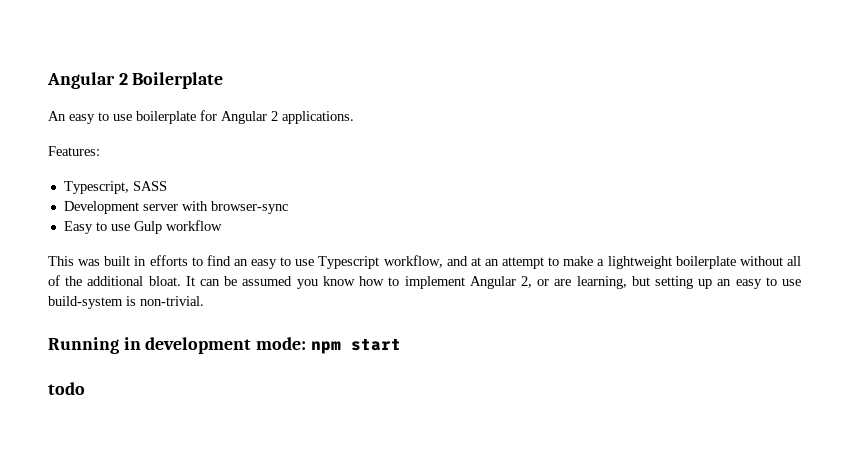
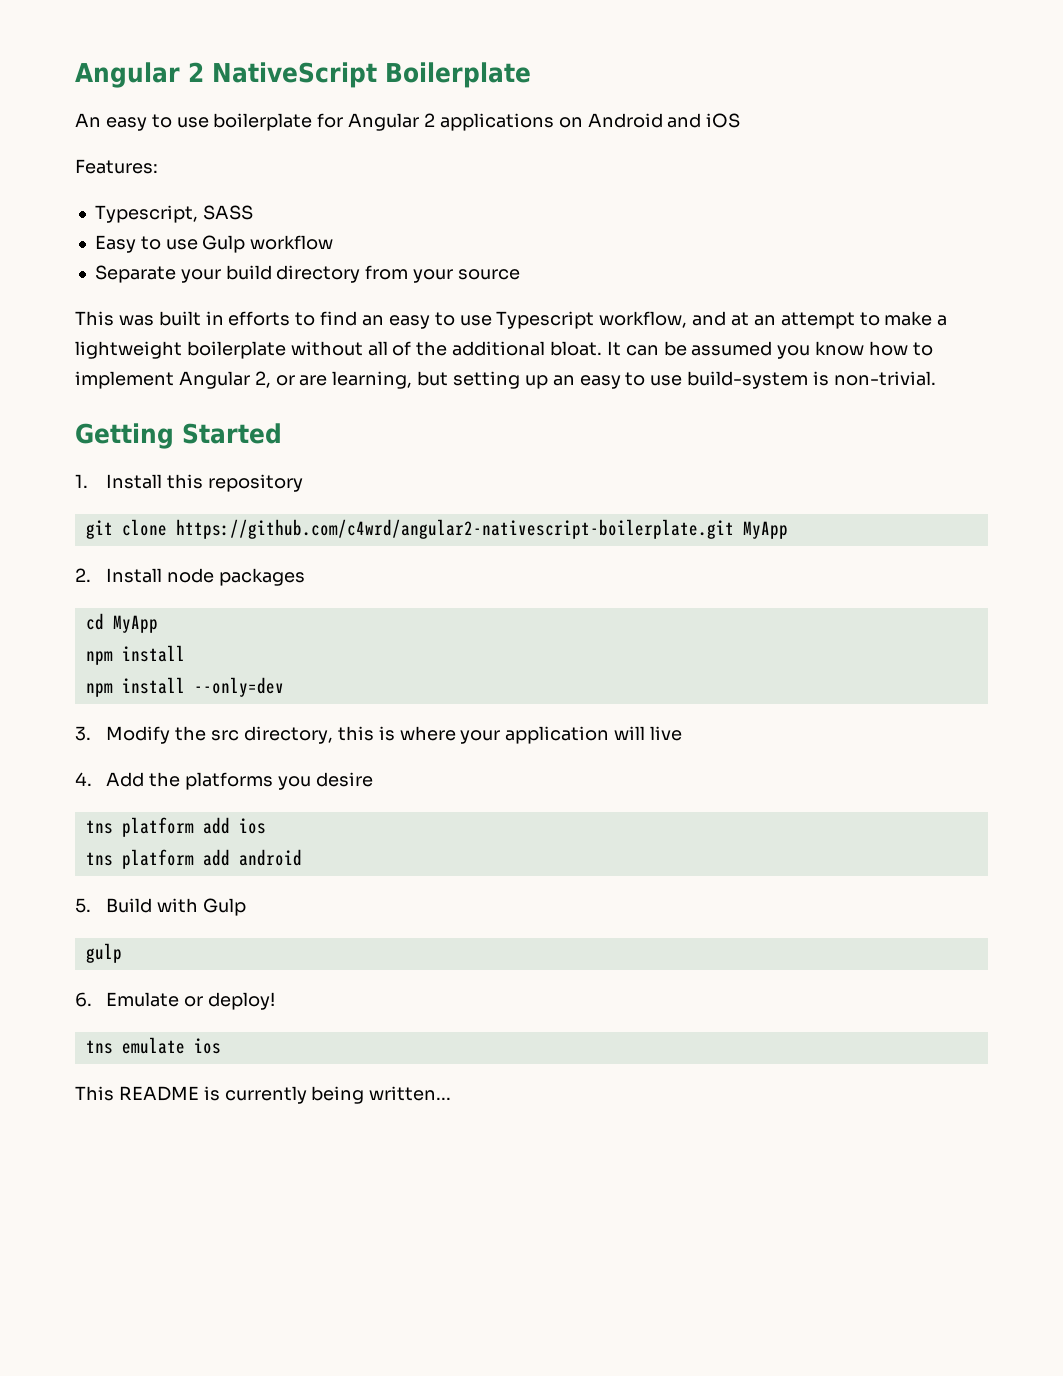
[47,72,128,89] Angular 2 -> [75,62,377,88] Angular 2 NativeScript
[282,111,354,124] applications. -> [439,113,741,131] applications on Android and iOS
[63,201,288,214] // Development server with browser-sync -> (253, 212) none
(222, 225) none -> [94,265,520,283] // Separate your build directory from your source
[48,337,401,354] [48,382,85,395] Running in development mode: npm start // todo -> [75,423,282,449] [75,474,304,492] [85,519,788,539] [75,568,306,586] [85,613,158,633] [85,645,185,665] [85,677,284,697] [75,726,682,744] [75,772,373,790] [85,817,266,837] [85,849,302,869] [75,898,247,916] [85,943,122,963] [75,992,276,1010] [85,1037,221,1054] [75,1086,452,1104] Getting Started // 1. Install this repository // git clone https://github.com/c4wrd/angular2-nativescript-boilerplate.git MyApp // 2. Install node packages // cd MyApp // npm install // npm install --only=dev // 3. Modify the src directory, this is where your application will live // 4. Add the platforms you desire // tns platform add ios // tns platform add android // 5. Build with Gulp // gulp // 6. Emulate or deploy! // tns emulate ios // This README is currently being written...

